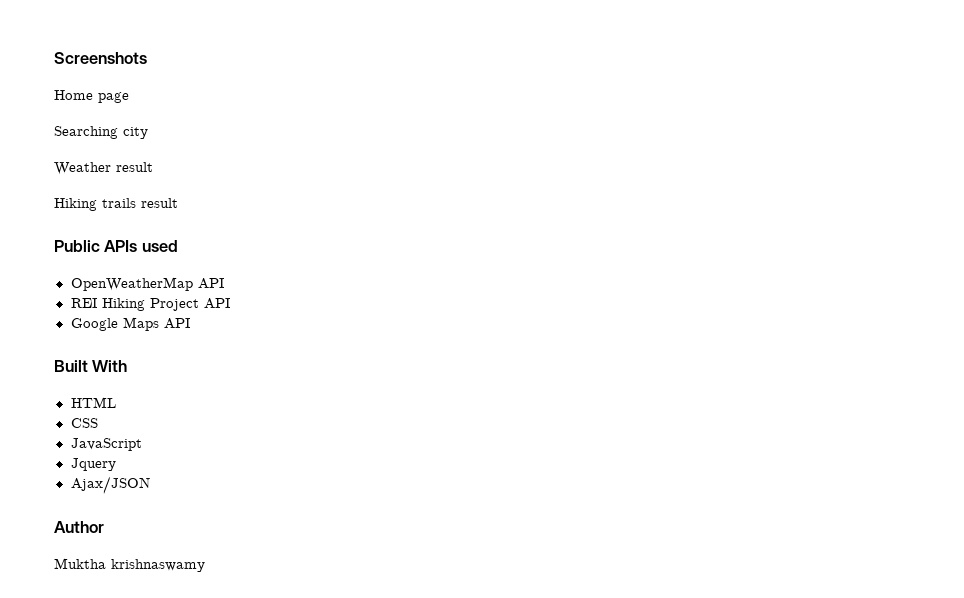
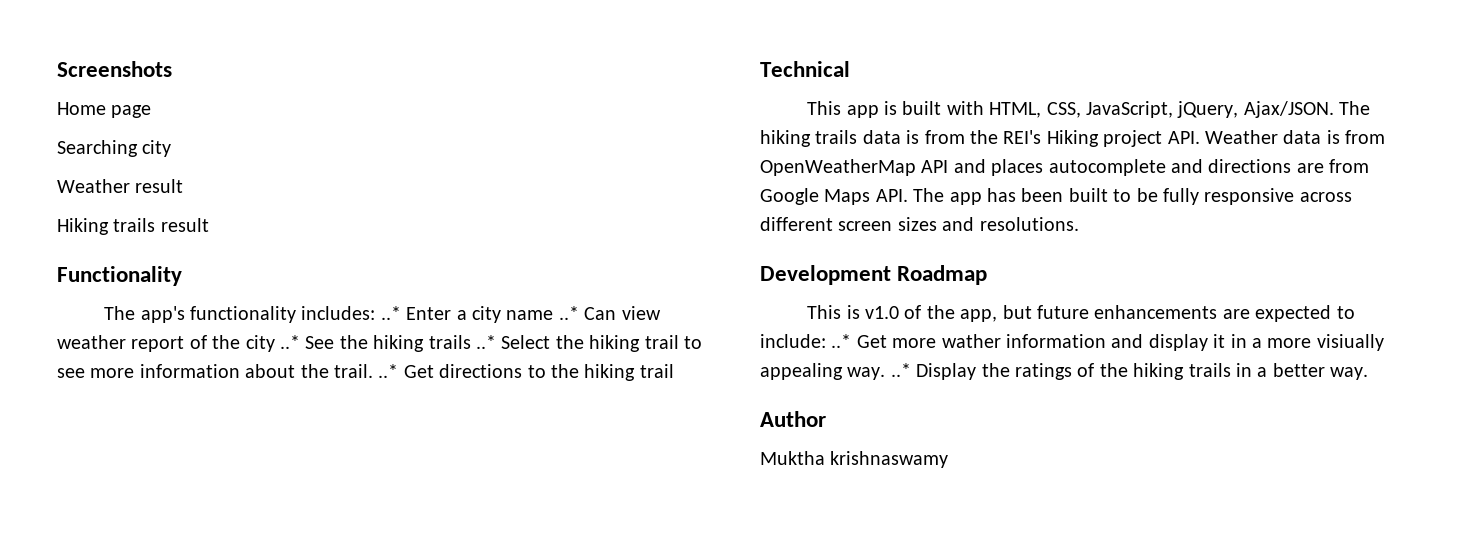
[54,240,178,252] [70,277,224,291] [70,298,230,311] [70,317,190,331] [54,360,128,372] [70,397,116,408] [70,418,98,428] [70,438,142,451] [70,458,116,471] [70,476,150,494] Public APIs used // OpenWeatherMap API // REI Hiking Project API // Google Maps API // Built With // HTML // CSS // JavaScript // Jquery // Ajax/JSON -> [57,266,182,286] [104,306,661,323] [57,335,702,352] [57,364,674,381] [760,61,850,77] [807,101,1371,118] [760,130,1386,147] [760,159,1370,176] [760,188,1352,205] [760,217,1079,231] [760,265,988,285] [807,305,1355,322] [760,334,1384,351] [760,363,1369,380] Functionality // The app's functionality includes: ..* Enter a city name ..* Can view weather report of the city ..* See the hiking trails ..* Select the hiking trail to see more information about the trail. ..* Get directions to the hiking trail // Technical // This app is built with HTML, CSS, JavaScript, jQuery, Ajax/JSON. The hiking trails data is from the REI's Hiking project API. Weather data is from OpenWeatherMap API and places autocomplete and directions are from Google Maps API. The app has been built to be fully responsive across different screen sizes and resolutions. // Development Roadmap // This is v1.0 of the app, but future enhancements are expected to include: ..* Get more wather information and display it in a more visiually appealing way. ..* Display the ratings of the hiking trails in a better way.

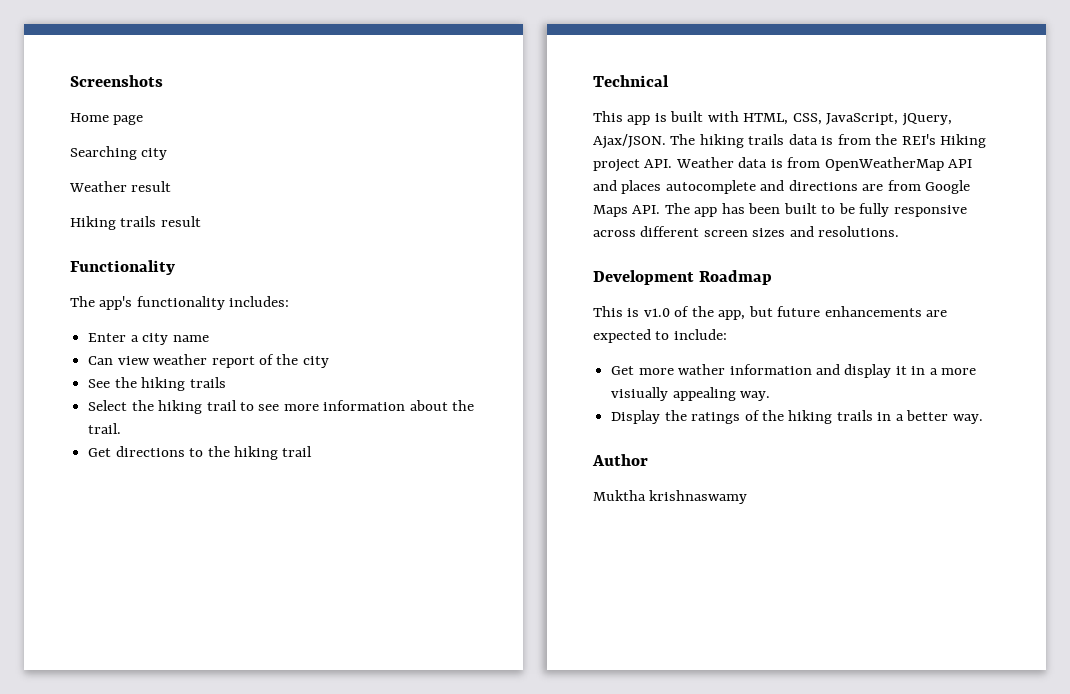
[380,306,401,320] ..* -> (290, 301) //
[558,306,579,320] ..* -> (209, 338) //
[280,335,300,349] ..* -> (329, 362) //
[475,335,496,349] ..* -> (226, 382) //
[378,364,399,378] ..* -> (122, 428) //
[831,334,852,348] ..* -> (727, 334) //
[890,363,911,377] ..* -> (771, 396) //

